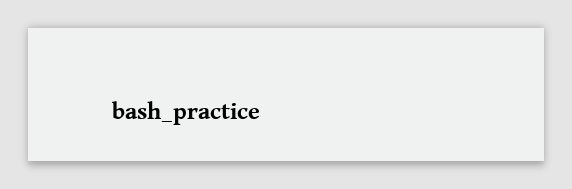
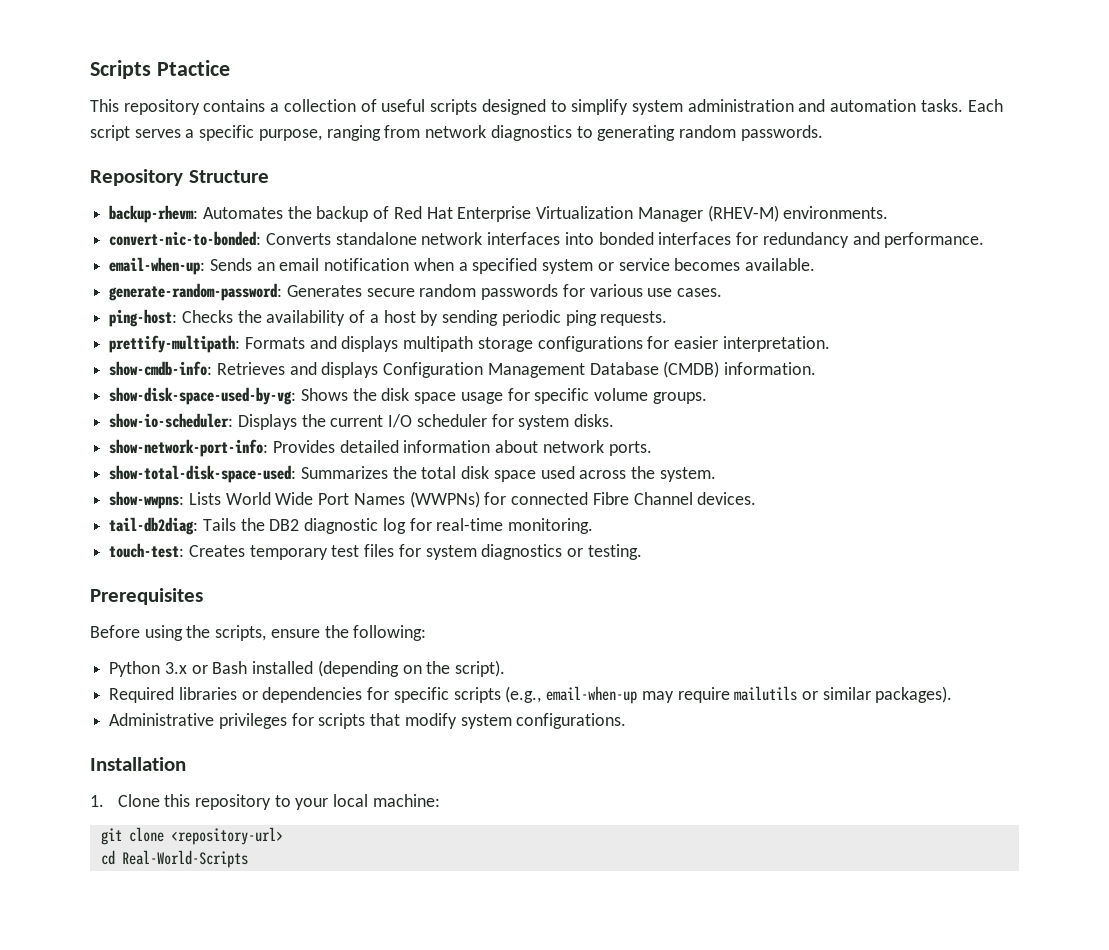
[112,101,260,125] bash_practice -> [90,60,230,79] [90,99,1003,115] [90,125,823,141] [90,169,269,186] [109,205,889,223] [109,231,985,248] [109,257,815,275] [109,283,723,301] [109,309,668,327] [109,335,830,353] [109,361,817,378] [109,387,707,405] [109,413,615,430] [109,439,652,457] [109,465,716,483] [109,491,757,509] [109,517,594,535] [109,543,642,560] [90,588,203,605] [90,625,427,641] [109,660,506,677] [109,686,953,704] [109,713,627,729] [90,757,186,771] [90,794,440,810] [100,827,283,845] [100,850,248,868] Scripts Ptactice // This repository contains a collection of useful scripts designed to simplify system administration and automation tasks. Each script serves a specific purpose, ranging from network diagnostics to generating random passwords. // Repository Structure // backup-rhevm: Automates the backup of Red Hat Enterprise Virtualization Manager (RHEV-M) environments. // convert-nic-to-bonded: Converts standalone network interfaces into bonded interfaces for redundancy and performance. // email-when-up: Sends an email notification when a specified system or service becomes available. // generate-random-password: Generates secure random passwords for various use cases. // ping-host: Checks the availability of a host by sending periodic ping requests. // prettify-multipath: Formats and displays multipath storage configurations for easier interpretation. // show-cmdb-info: Retrieves and displays Configuration Management Database (CMDB) information. // show-disk-space-used-by-vg: Shows the disk space usage for specific volume groups. // show-io-scheduler: Displays the current I/O scheduler for system disks. // show-network-port-info: Provides detailed information about network ports. // show-total-disk-space-used: Summarizes the total disk space used across the system. // show-wwpns: Lists World Wide Port Names (WWPNs) for connected Fibre Channel devices. // tail-db2diag: Tails the DB2 diagnostic log for real-time monitoring. // touch-test: Creates temporary test files for system diagnostics or testing. // Prerequisites // Before using the scripts, ensure the following: // Python 3.x or Bash installed (depending on the script). // Required libraries or dependencies for specific scripts (e.g., email-when-up may require mailutils or similar packages). // Administrative privileges for scripts that modify system configurations. // Installation // 1. Clone this repository to your local machine: // git clone <repository-url> // cd Real-World-Scripts

